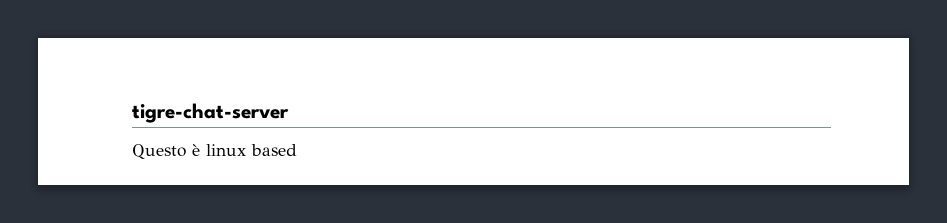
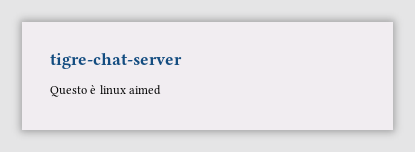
[251,144,297,156] based -> [129,85,162,95] aimed

